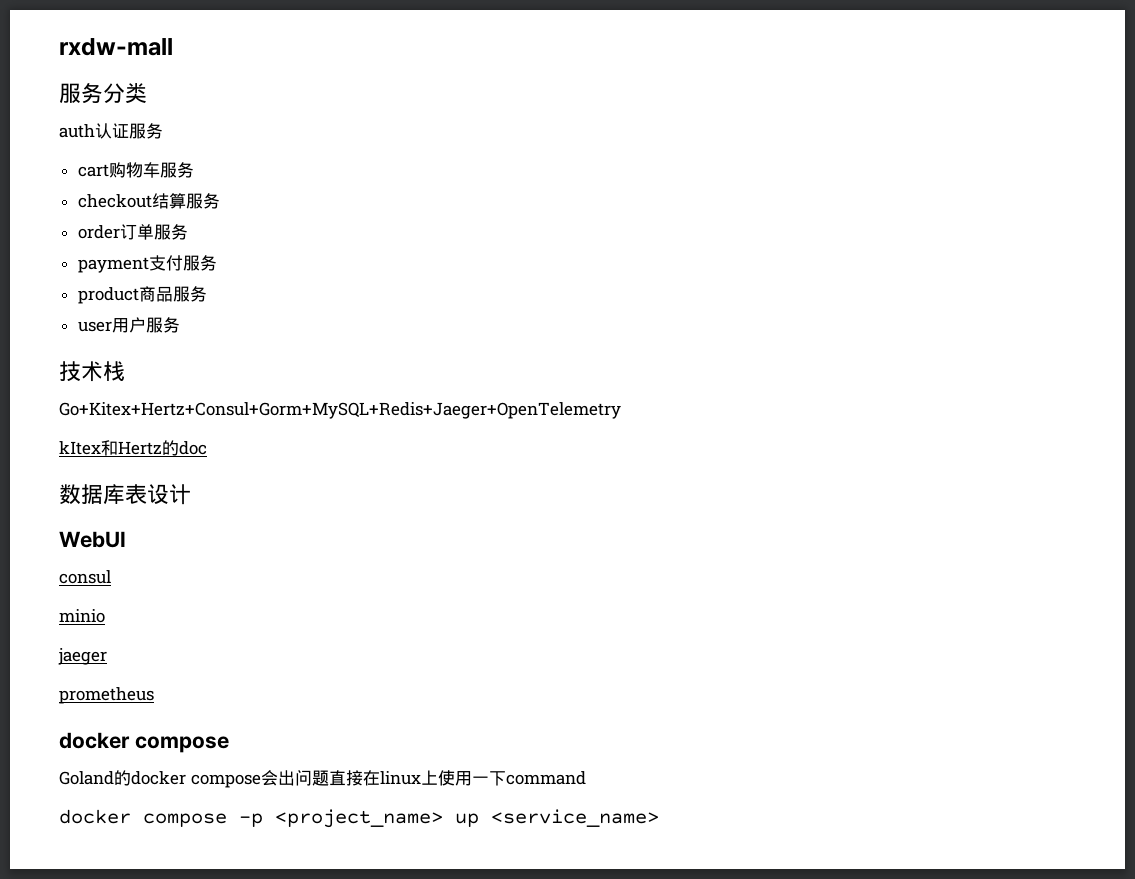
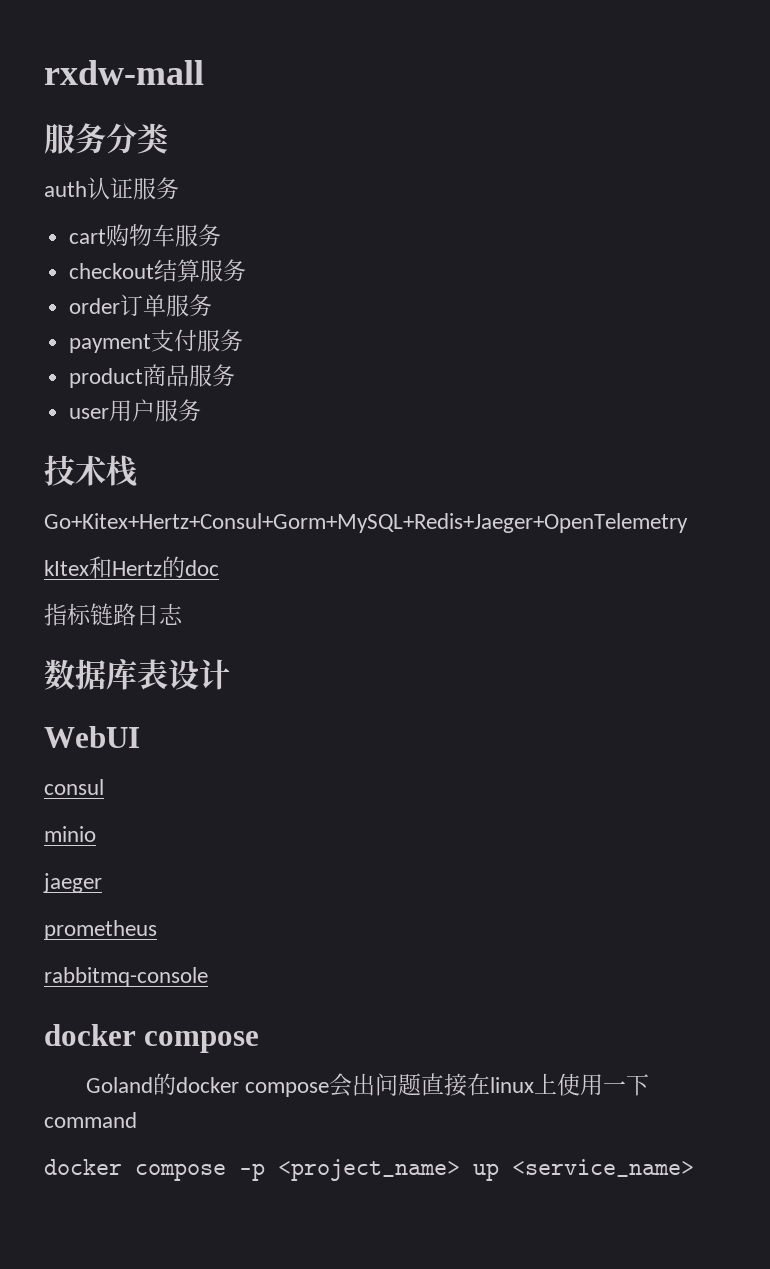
(207, 448) none -> [44,603,183,626] // 指标链路日志
(154, 695) none -> [44,967,208,987] // rabbitmq-console

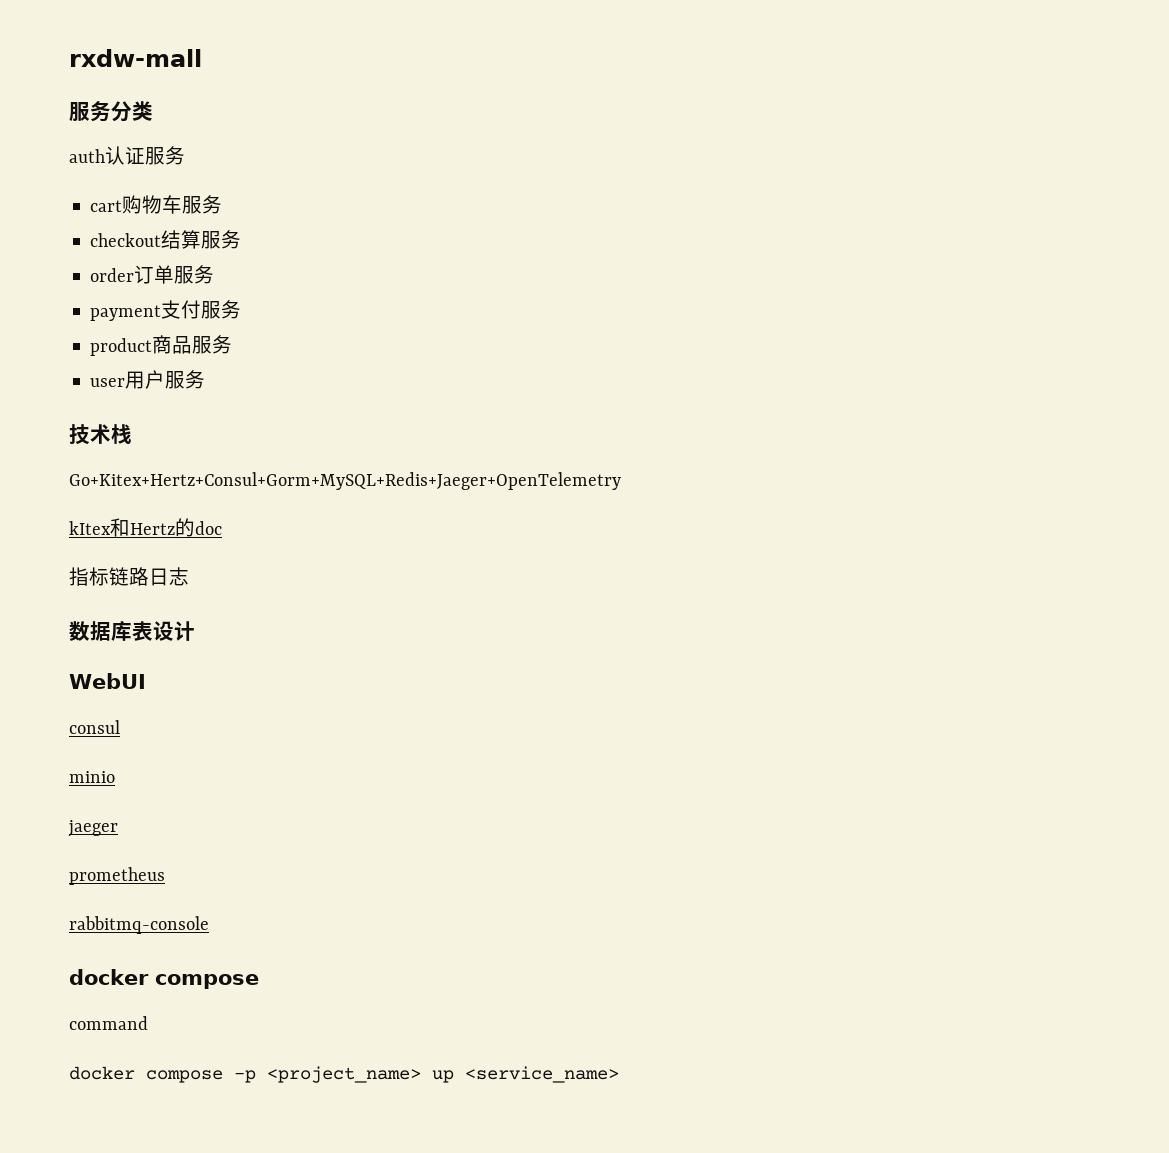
[85,1073,650,1097] Goland的docker compose会出问题直接在linux上使用一下 -> (259, 981) none

